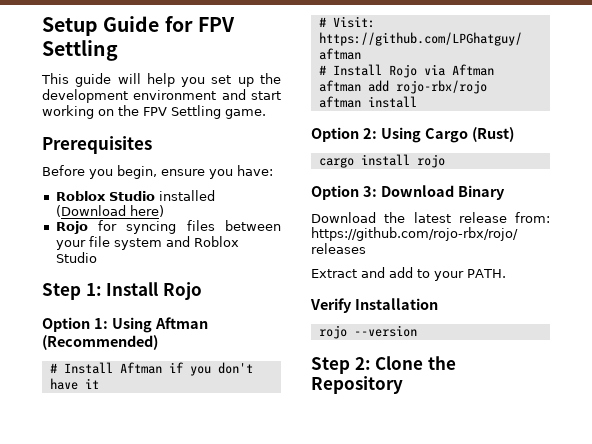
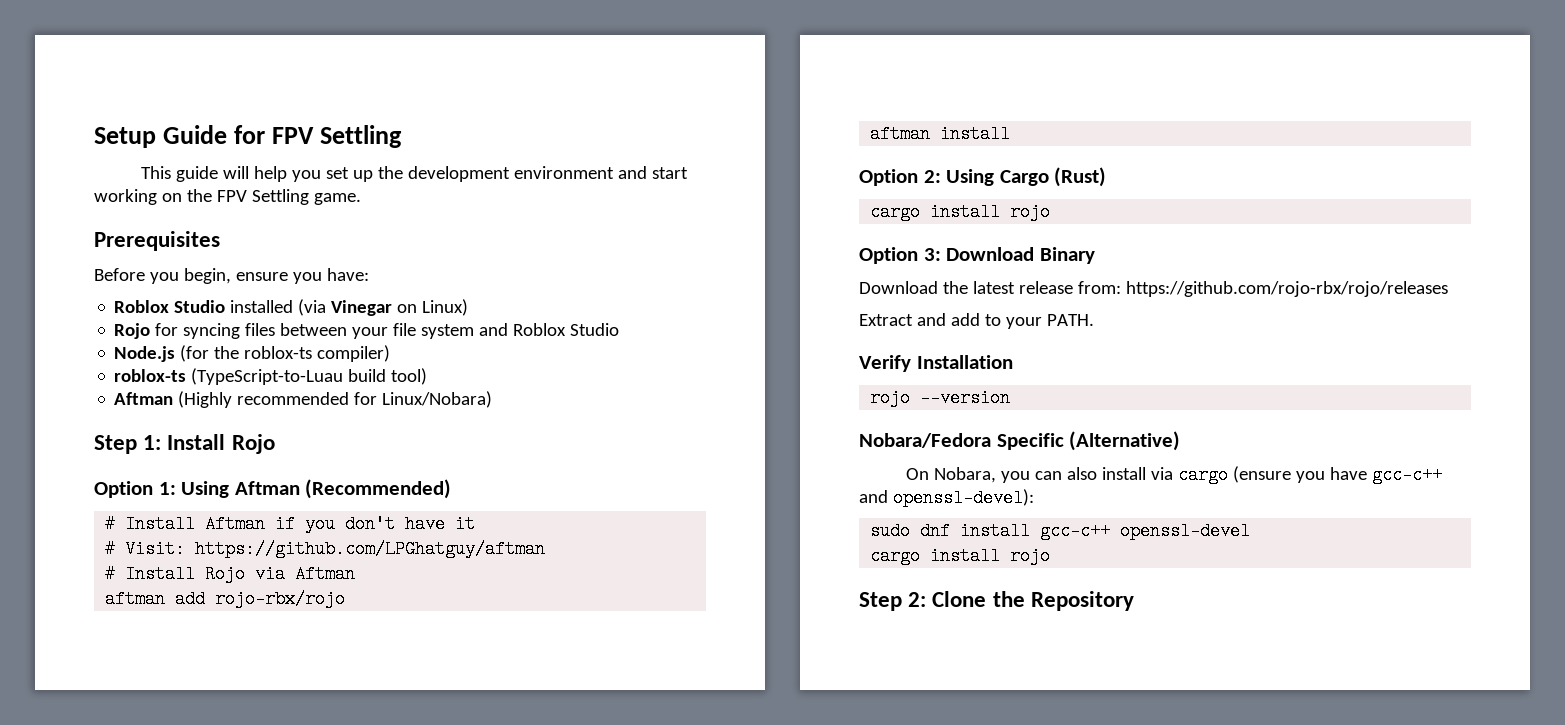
[55,205,164,217] (Download here) -> [298,299,469,316] (via Vinegar on Linux)
(97, 257) none -> [114,345,391,362] [114,368,428,385] [114,391,493,408] // Node.js (for the roblox-ts compiler) // roblox-ts (TypeScript-to-Luau build tool) // Aftman (Highly recommended for Linux/Nobara)
(417, 331) none -> [859,431,1181,451] [906,466,1443,484] [859,489,1034,507] [870,522,1251,540] [870,547,1051,565] // Nobara/Fedora Specific (Alternative) // On Nobara, you can also install via cargo (ensure you have gcc-c++ and openssl-devel): // sudo dnf install gcc-c++ openssl-devel // cargo install rojo

